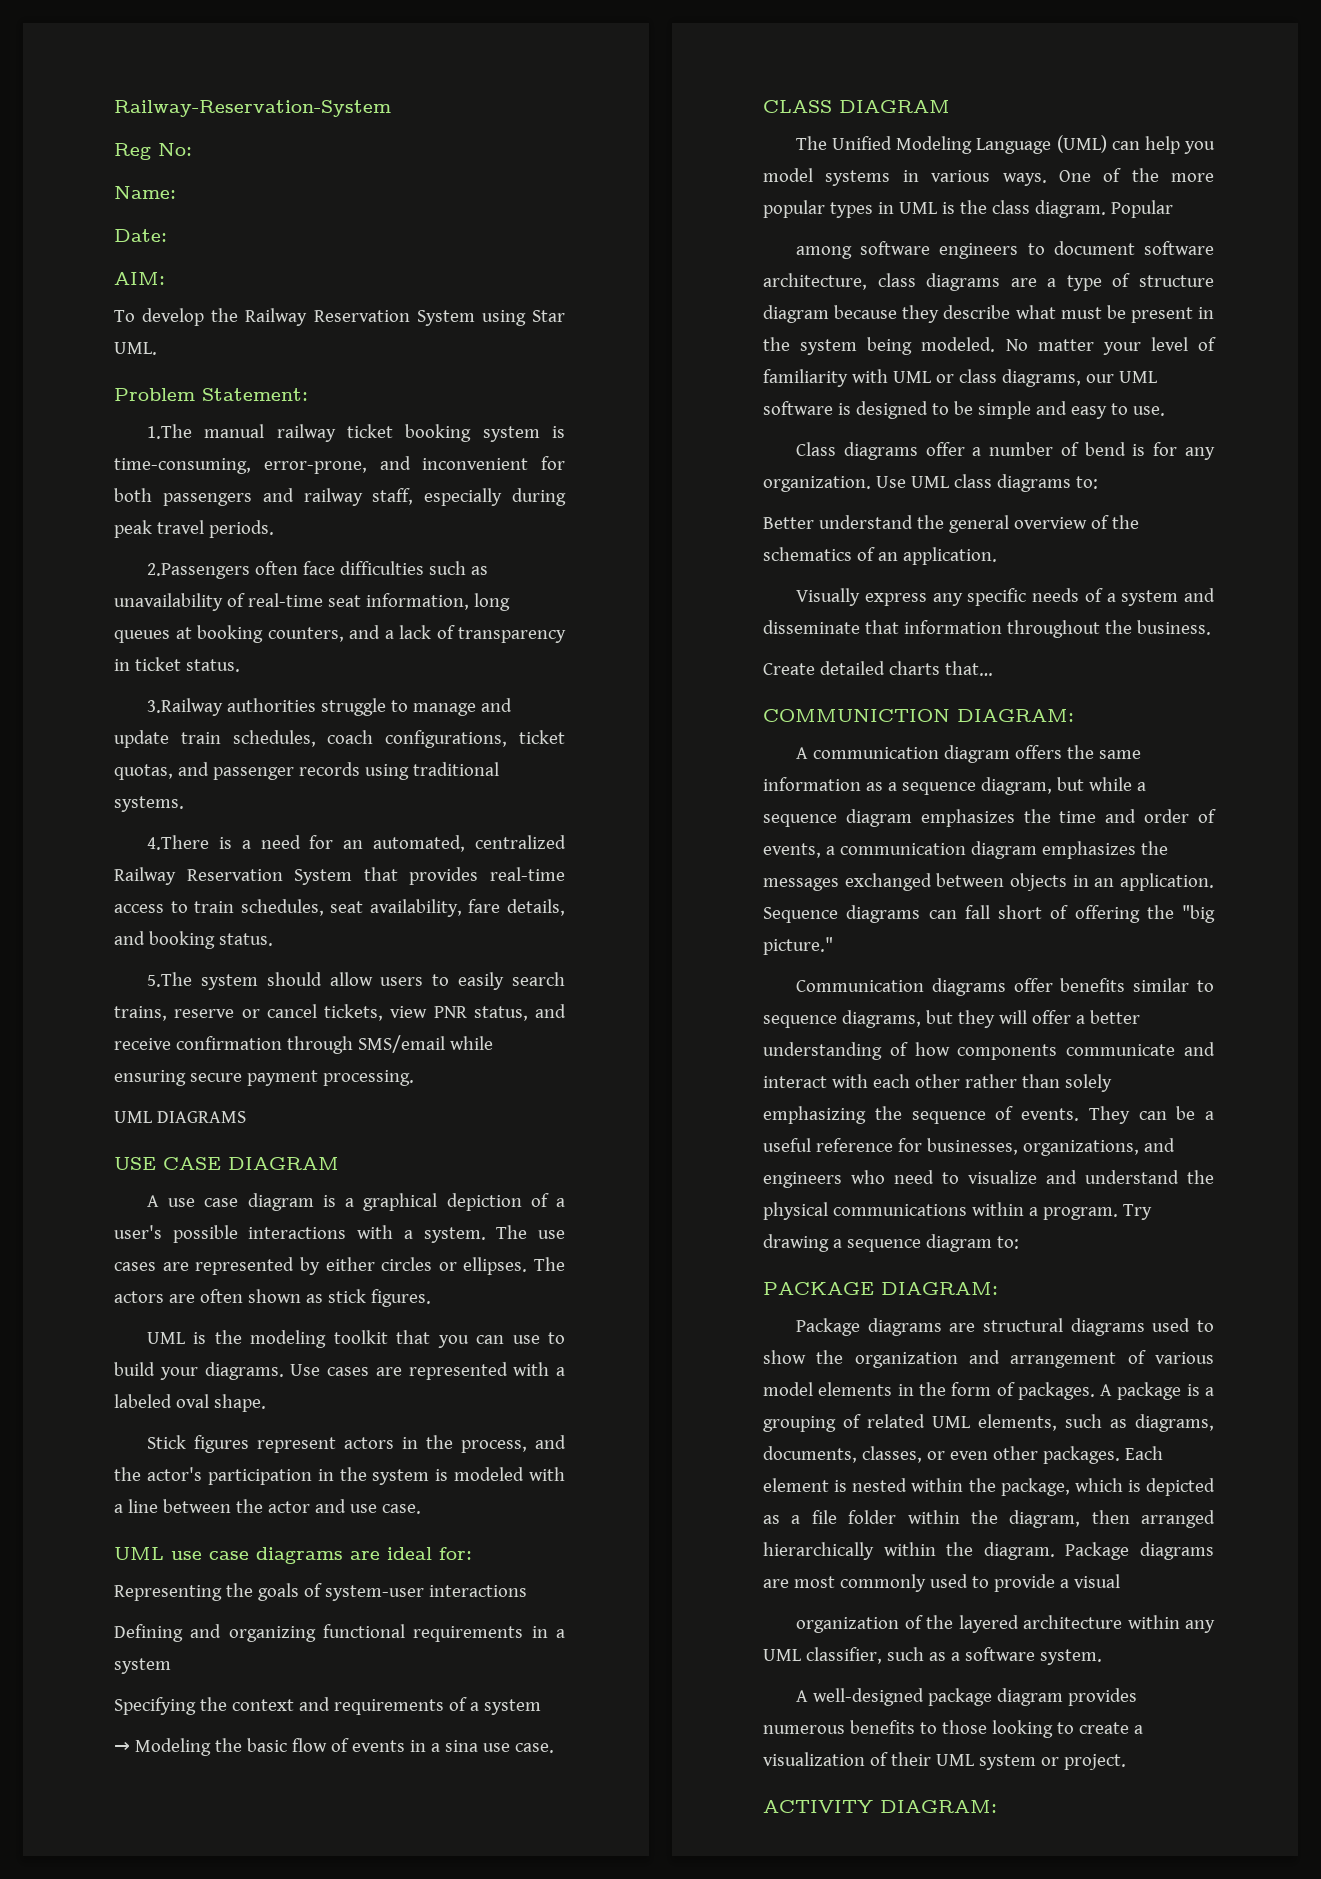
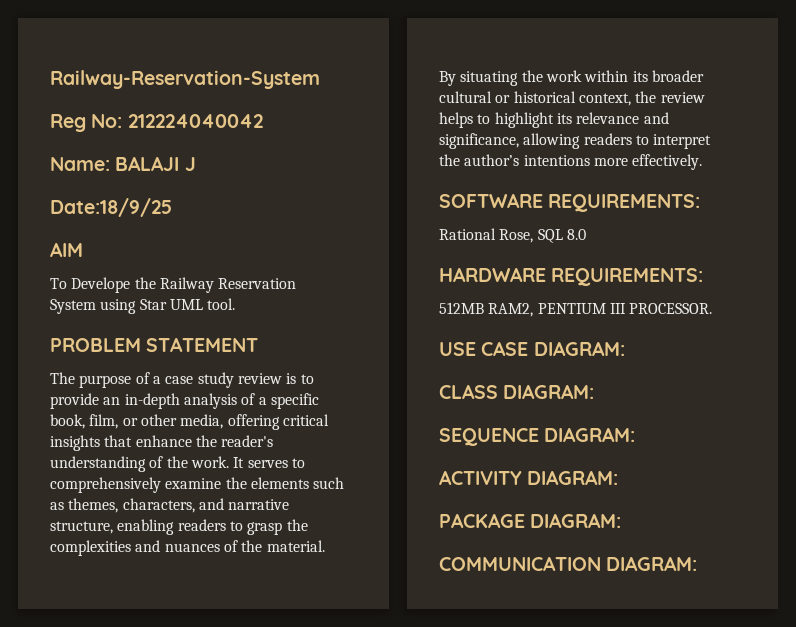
(192, 149) none -> [127,114,263,128] 212224040042
[114,229,167,242] [114,272,165,285] // Date: // AIM: -> [115,156,196,171] [50,198,172,217] [50,242,83,257] BALAJI J // Date:18/9/25 // AIM
[142,308,205,326] develop -> [71,277,131,293] Develope
[114,342,157,355] [114,388,308,401] [146,424,565,442] [114,456,565,474] [114,488,566,506] [114,520,274,538] [146,561,488,579] [114,593,510,611] [114,625,566,643] [114,657,240,672] [146,698,512,716] [114,730,565,748] [114,762,499,780] [114,796,184,812] [146,835,566,852] [114,867,565,885] [114,899,565,917] [114,931,273,949] [146,972,565,990] [114,1004,566,1021] [114,1035,493,1054] [114,1070,414,1086] [114,1111,246,1123] [114,1157,339,1170] [146,1193,565,1211] [114,1225,565,1243] [114,1257,565,1275] [114,1289,431,1307] [146,1330,566,1348] [114,1362,565,1380] [114,1394,266,1412] [146,1435,566,1453] [114,1467,565,1485] [114,1499,421,1514] [114,1547,472,1564] [114,1583,527,1601] [114,1624,565,1642] [114,1658,171,1674] [114,1697,541,1715] [114,1738,554,1756] [763,100,950,113] [795,135,1215,154] [763,168,1214,186] [763,200,1173,218] [795,241,1214,259] [763,273,1214,291] [763,305,1214,323] [763,337,1216,355] [763,369,1157,387] [763,401,1165,419] [795,442,1215,460] [763,474,1098,492] [763,515,1139,533] [763,547,997,565] [795,588,1215,606] [763,620,1211,638] [763,661,993,676] [763,709,1074,722] [795,745,1141,763] [763,777,1146,795] [763,809,1216,827] [763,841,1168,859] [763,873,1214,891] [763,905,1215,923] [763,937,833,955] [795,978,1214,996] [763,1010,1140,1028] [763,1042,1215,1060] [763,1074,1112,1092] [763,1106,1214,1124] [763,1138,1175,1156] [763,1170,1214,1188] [763,1202,1152,1220] [763,1234,1019,1252] [763,1282,998,1295] [795,1318,1214,1336] [763,1350,1214,1368] [763,1382,1214,1400] [763,1414,1214,1432] [763,1446,1163,1464] [763,1478,1215,1496] [763,1510,1215,1528] [763,1542,1214,1560] [763,1574,1120,1592] [795,1615,1215,1633] [763,1647,1102,1665] [795,1688,1137,1706] [763,1720,1143,1738] [763,1752,1126,1770] [763,1800,873,1813] UML. // Problem Statement: // 1.The manual railway ticket booking system is time-consuming, error-prone, and inconvenient for both passengers and railway staff, especially during peak travel periods. // 2.Passengers often face difficulties such as unavailability of real-time seat information, long queues at booking counters, and a lack of transparency in ticket status. // 3.Railway authorities struggle to manage and update train schedules, coach configurations, ticket quotas, and passenger records using traditional systems. // 4.There is a need for an automated, centralized Railway Reservation System that provides real-time access to train schedules, seat availability, fare details, and booking status. // 5.The system should allow users to easily search trains, reserve or cancel tickets, view PNR status, and receive confirmation through SMS/email while ensuring secure payment processing. // UML DIAGRAMS // USE CASE DIAGRAM // A use case diagram is a graphical depiction of a user's possible interactions with a system. The use cases are represented by either circles or ellipses. The actors are often shown as stick figures. // UML is the modeling toolkit that you can use to build your diagrams. Use cases are represented with a labeled oval shape. // Stick figures represent actors in the process, and the actor's participation in the system is modeled with a line between the actor and use case. // UML use case diagrams are ideal for: // Representing the goals of system-user interactions // Defining and organizing functional requirements in a system // Specifying the context and requirements of a system // → Modeling the basic flow of events in a sina use case. // CLASS DIAGRAM // The Unified Modeling Language (UML) can help you model systems in various ways. One of the more popular types in UML is the class diagram. Popular // among software engineers to document software architecture, class diagrams are a type of structure diagram because they describe what must be present in the system being modeled. No matter your level of familiarity with UML or class diagrams, our UML software is designed to be simple and easy to use. // Class diagrams offer a number of bend is for any organization. Use UML class diagrams to: // Better understand the general overview of the schematics of an application. // Visually express any specific needs of a system and disseminate that information throughout the business. // Create detailed charts that… // COMMUNICTION DIAGRAM: // A communication diagram offers the same information as a sequence diagram, but while a sequence diagram emphasizes the time and order of events, a communication diagram emphasizes the messages exchanged between objects in an application. Sequence diagrams can fall short of offering the "big picture." // Communication diagrams offer benefits similar to sequence diagrams, but they will offer a better understanding of how components communicate and interact with each other rather than solely emphasizing the sequence of events. They can be a useful reference for businesses, organizations, and engineers who need to visualize and understand the physical communications within a program. Try drawing a sequence diagram to: // PACKAGE DIAGRAM: // Package diagrams are structural diagrams used to show the organization and arrangement of various model elements in the form of packages. A package is a grouping of related UML elements, such as diagrams, documents, classes, or even other packages. Each element is nested within the package, which is depicted as a file folder within the diagram, then arranged hierarchically within the diagram. Package diagrams are most commonly used to provide a visual // organization of the layered architecture within any UML classifier, such as a software system. // A well-designed package diagram provides numerous benefits to those looking to create a visualization of their UML system or project. // ACTIVITY -> [169,298,236,310] [50,337,259,352] [50,372,314,388] [50,393,319,409] [50,414,329,430] [50,435,274,451] [50,456,305,472] [50,477,345,493] [50,498,290,513] [50,519,308,535] [50,540,325,556] [439,70,704,86] [439,91,705,106] [439,112,669,128] [439,133,712,149] [439,154,703,170] [439,193,701,212] [439,228,586,243] [439,267,704,286] [439,302,713,317] [439,341,625,356] [439,384,595,399] [439,427,636,446] [439,470,619,485] [439,513,622,528] [439,556,601,571] UML tool. // PROBLEM STATEMENT // The purpose of a case study review is to provide an in-depth analysis of a specific book, film, or other media, offering critical insights that enhance the reader's understanding of the work. It serves to comprehensively examine the elements such as themes, characters, and narrative structure, enabling readers to grasp the complexities and nuances of the material. By situating the work within its broader cultural or historical context, the review helps to highlight its relevance and significance, allowing readers to interpret the author’s intentions more effectively. // SOFTWARE REQUIREMENTS: // Rational Rose, SQL 8.0 // HARDWARE REQUIREMENTS: // 512MB RAM2, PENTIUM III PROCESSOR. // USE CASE DIAGRAM: // CLASS DIAGRAM: // SEQUENCE DIAGRAM: // ACTIVITY DIAGRAM: // PACKAGE DIAGRAM: // COMMUNICATION

